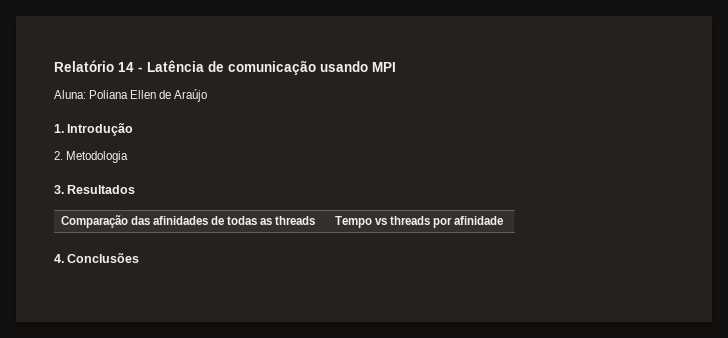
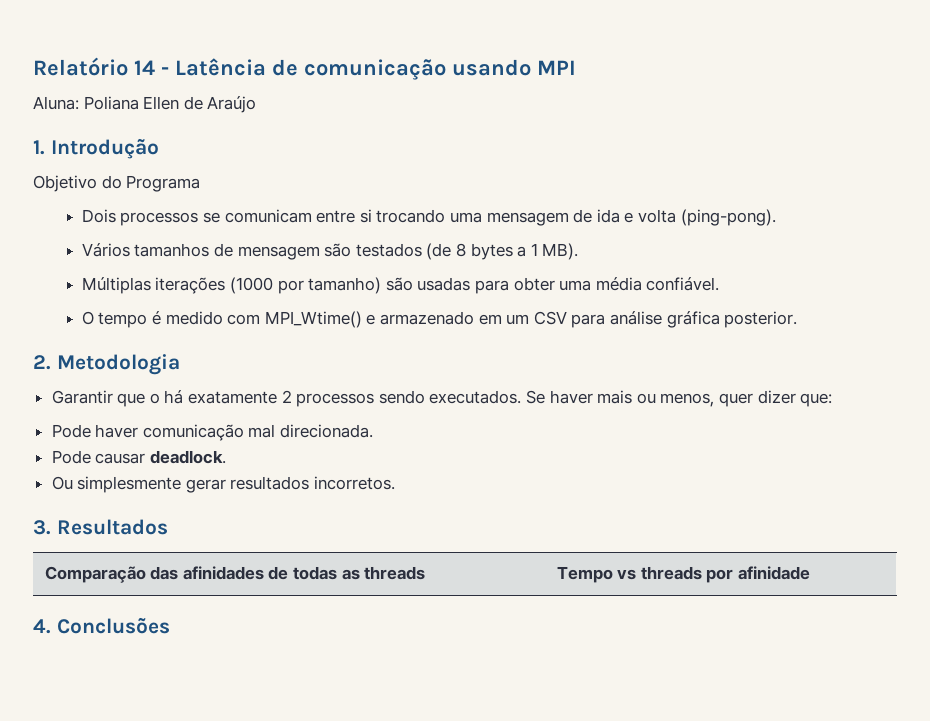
[54,151,129,163] 2. Metodologia -> [33,175,201,192] [81,209,776,226] [81,243,579,260] [81,277,720,294] [81,311,798,328] [33,354,180,375] [51,390,833,407] [51,424,374,441] [51,450,226,464] [51,476,396,493] Objetivo do Programa // Dois processos se comunicam entre si trocando uma mensagem de ida e volta (ping-pong). // Vários tamanhos de mensagem são testados (de 8 bytes a 1 MB). // Múltiplas iterações (1000 por tamanho) são usadas para obter uma média confiável. // O tempo é medido com MPI_Wtime() e armazenado em um CSV para análise gráfica posterior. // 2. Metodologia // Garantir que o há exatamente 2 processos sendo executados. Se haver mais ou menos, quer dizer que: // Pode haver comunicação mal direcionada. // Pode causar deadlock. // Ou simplesmente gerar resultados incorretos.

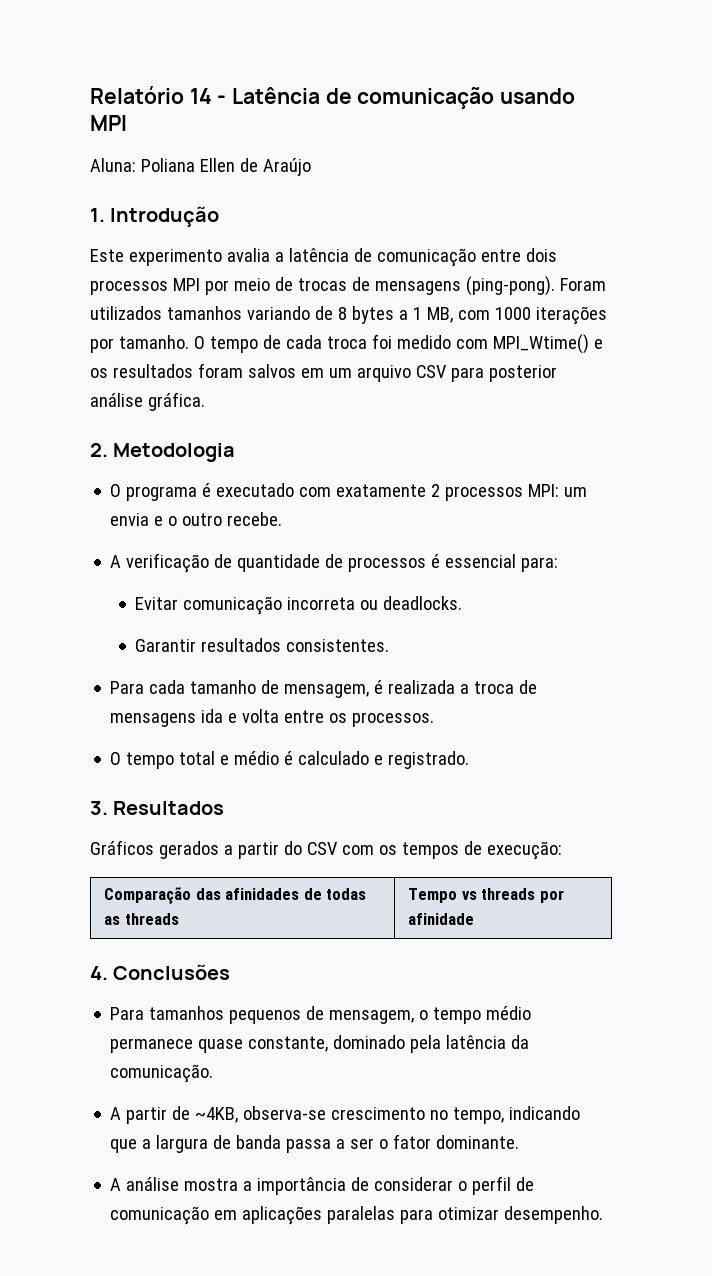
[33,175,201,192] [81,209,776,226] [81,243,579,260] [81,277,720,294] [81,311,474,328] Objetivo do Programa // Dois processos se comunicam entre si trocando uma mensagem de ida e volta (ping-pong). // Vários tamanhos de mensagem são testados (de 8 bytes a 1 MB). // Múltiplas iterações (1000 por tamanho) são usadas para obter uma média confiável. // O tempo é medido com MPI_Wtime() e armazenado -> [90,248,557,267] [90,276,606,296] [90,306,607,325] [90,334,603,354] [90,363,296,378] Este experimento avalia a latência de comunicação entre dois processos MPI por meio de trocas de mensagens (ping-pong). Foram utilizados tamanhos variando de 8 bytes a 1 MB, com 1000 iterações por tamanho. O tempo de cada troca foi medido com MPI_Wtime() e os resultados foram salvos
(530, 319) none -> [356,365,411,382] arquivo
[609,311,798,328] análise gráfica posterior. -> [488,365,557,382] [90,392,205,411] posterior análise gráfica.
[51,390,833,407] [51,424,374,441] [51,450,226,464] [51,476,396,493] [33,519,168,535] Garantir que o há exatamente 2 processos sendo executados. Se haver mais ou menos, quer dizer que: // Pode haver comunicação mal direcionada. // Pode causar deadlock. // Ou simplesmente gerar resultados incorretos. // 3. Resultados -> [110,483,588,501] [110,512,283,526] [110,553,559,573] [135,596,463,615] [135,638,390,652] [110,680,538,698] [110,709,435,727] [110,751,470,769] [90,801,225,815] [90,840,562,860] O programa é executado com exatamente 2 processos MPI: um envia e o outro recebe. // A verificação de quantidade de processos é essencial para: // Evitar comunicação incorreta ou deadlocks. // Garantir resultados consistentes. // Para cada tamanho de mensagem, é realizada a troca de mensagens ida e volta entre os processos. // O tempo total e médio é calculado e registrado. // 3. Resultados // Gráficos gerados a partir do CSV com os tempos de execução:
(170, 625) none -> [110,1006,532,1024] [110,1035,530,1053] [110,1064,214,1083] [110,1106,581,1124] [110,1134,520,1153] [110,1176,535,1195] [110,1206,604,1225] // Para tamanhos pequenos de mensagem, o tempo médio permanece quase constante, dominado pela latência da comunicação. // A partir de ~4KB, observa-se crescimento no tempo, indicando que a largura de banda passa a ser o fator dominante. // A análise mostra a importância de considerar o perfil de comunicação em aplicações paralelas para otimizar desempenho.

